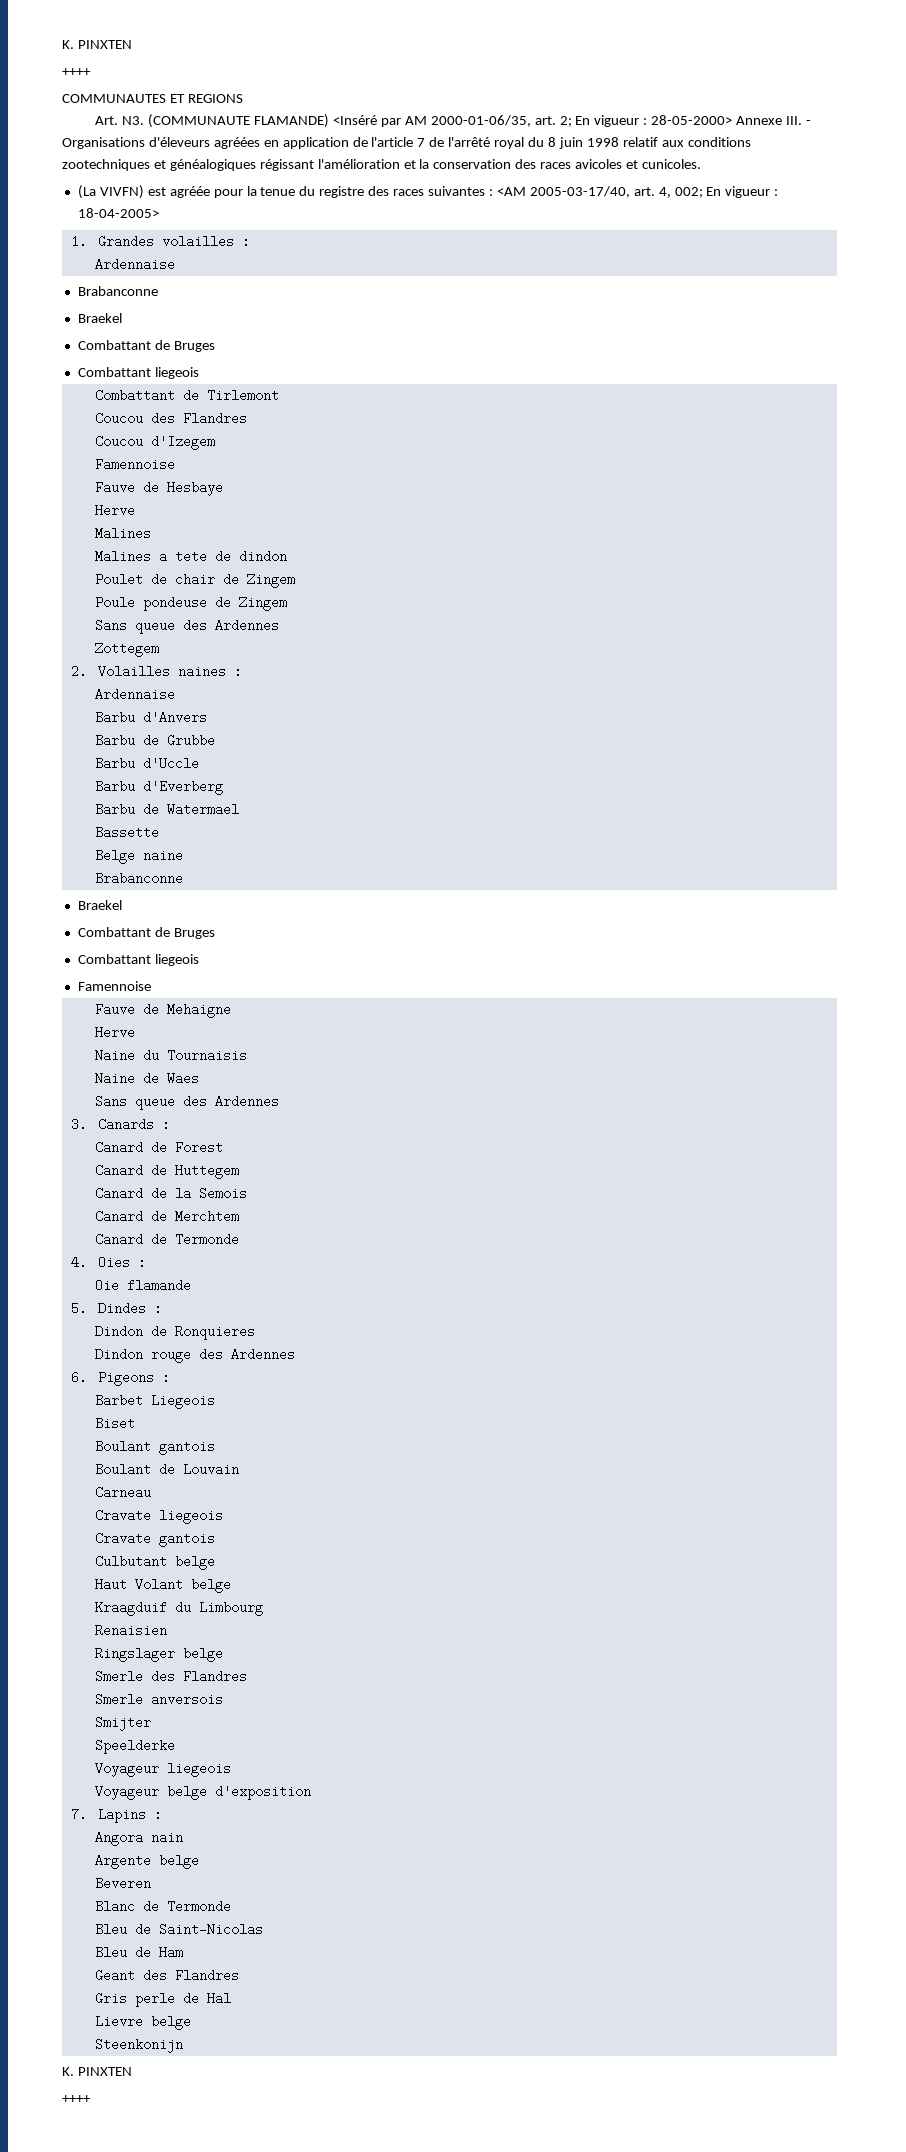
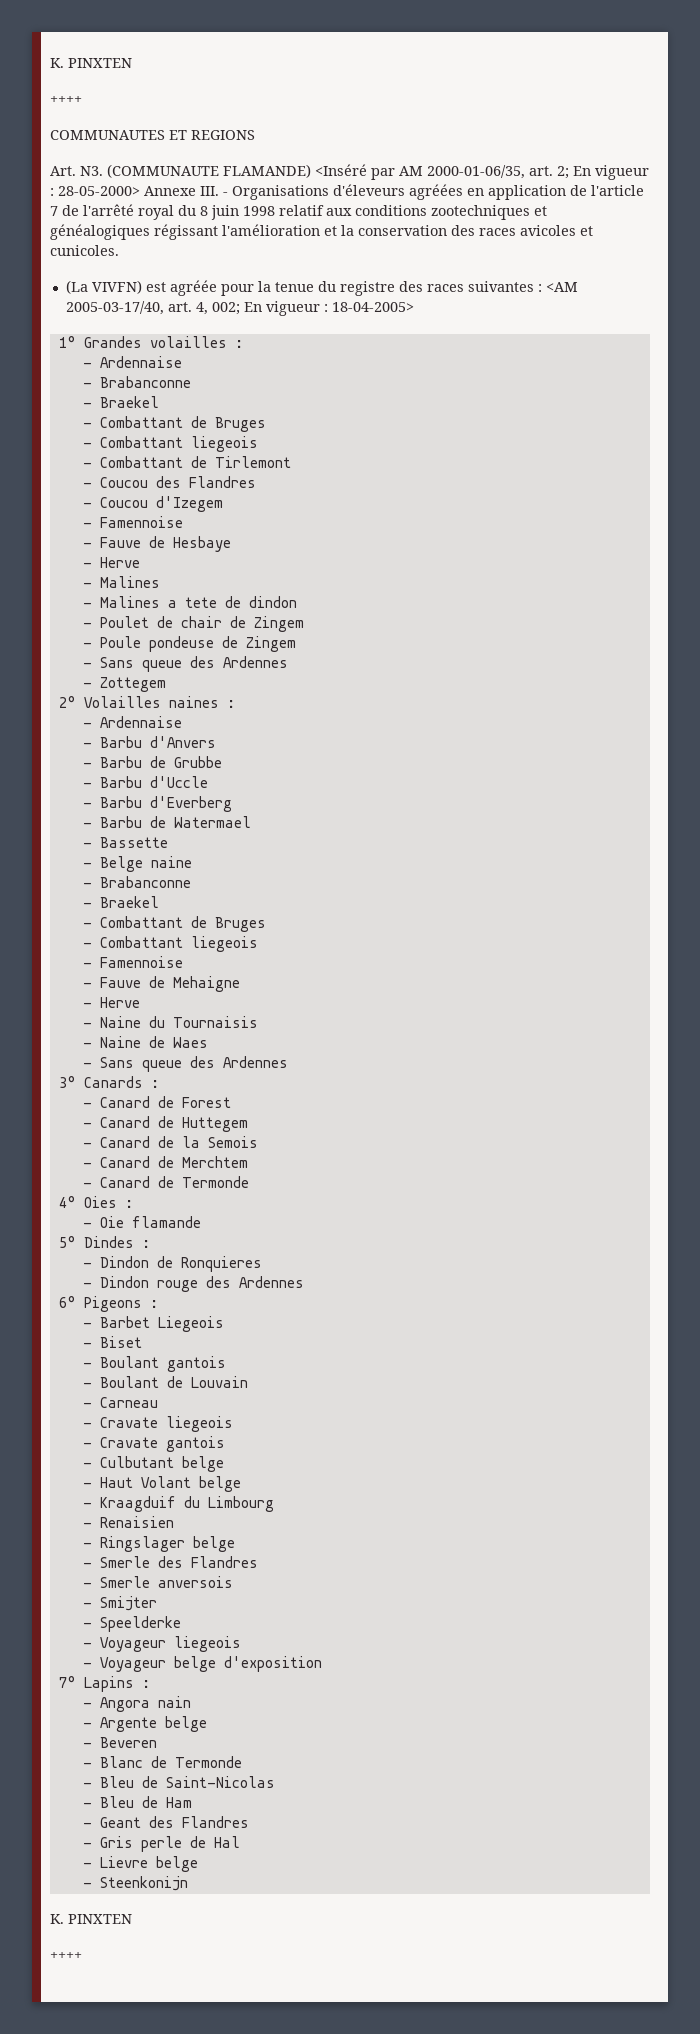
[70,235,87,248] 1. -> [58,336,76,348] 1°
[94,258,175,271] [77,286,158,296] [77,313,122,323] [77,340,215,352] [77,367,199,379] Ardennaise // Brabanconne // Braekel // Combattant de Bruges // Combattant liegeois // -> [82,356,182,368] [82,376,191,388] [82,396,159,408] [82,416,266,432] [82,436,258,452] [82,462,92,468] - Ardennaise // - Brabanconne // - Braekel // - Combattant de Bruges // - Combattant liegeois // -
(279, 395) none -> [82,482,92,488] -
(247, 418) none -> [82,502,92,508] -
[94,458,175,471] Famennoise // -> [82,516,183,528] [82,542,92,548] - Famennoise // -
[94,504,135,517] Herve // -> [82,557,140,568] [82,582,92,588] - Herve // -
(151, 533) none -> [82,602,92,608] -
(287, 556) none -> [82,622,92,628] -
(295, 580) none -> [82,642,92,648] -
[94,619,279,634] Sans queue des Ardennes // -> [82,656,288,672] [82,682,92,688] - Sans queue des Ardennes // -
[70,665,87,678] 2. -> [58,696,76,708] 2°
[94,688,175,701] Ardennaise // -> [82,716,182,728] [82,742,92,748] - Ardennaise // -
(207, 717) none -> [82,762,92,768] -
(215, 740) none -> [82,782,92,788] -
(199, 763) none -> [82,802,92,808] -
(223, 787) none -> [82,822,92,828] -
(239, 809) none -> [82,842,92,848] -
(159, 832) none -> [82,862,92,868] -
[94,872,183,885] [77,900,122,910] [77,927,215,939] [77,954,199,966] [77,981,151,991] Brabanconne // Braekel // Combattant de Bruges // Combattant liegeois // Famennoise // -> [82,876,191,888] [82,896,159,908] [82,916,266,932] [82,936,258,952] [82,956,183,968] [82,982,92,988] - Brabanconne // - Braekel // - Combattant de Bruges // - Combattant liegeois // - Famennoise // -
[94,1026,135,1039] Herve // -> [82,997,140,1008] [82,1022,92,1028] - Herve // -
(247, 1055) none -> [82,1042,92,1048] -
[94,1095,279,1110] [70,1118,87,1131] Sans queue des Ardennes // 3. -> [82,1056,288,1072] [58,1076,76,1088] - Sans queue des Ardennes // 3°
(170, 1124) none -> [82,1102,92,1108] -
(223, 1147) none -> [82,1122,92,1128] -
(239, 1171) none -> [82,1142,92,1148] -
(247, 1193) none -> [82,1162,92,1168] -
(239, 1216) none -> [82,1182,92,1188] -
[70,1256,87,1269] 4. -> [58,1196,76,1208] 4°
(146, 1262) none -> [82,1222,92,1228] -
[70,1302,87,1315] 5. -> [58,1236,76,1248] 5°
(162, 1308) none -> [82,1262,92,1268] -
(255, 1332) none -> [82,1282,92,1288] -
[70,1371,87,1384] 6. -> [58,1296,76,1308] 6°
(170, 1377) none -> [82,1322,92,1328] -
(215, 1401) none -> [82,1342,92,1348] -
(135, 1423) none -> [82,1362,92,1368] -
(215, 1447) none -> [82,1382,92,1388] -
(239, 1469) none -> [82,1402,92,1408] -
(151, 1492) none -> [82,1422,92,1428] -
(223, 1516) none -> [82,1442,92,1448] -
(215, 1539) none -> [82,1462,92,1468] -
(215, 1562) none -> [82,1482,92,1488] -
(231, 1585) none -> [82,1502,92,1508] -
(263, 1608) none -> [82,1522,92,1528] -
(167, 1630) none -> [82,1542,92,1548] -
(223, 1654) none -> [82,1562,92,1568] -
(247, 1676) none -> [82,1582,92,1588] -
(223, 1699) none -> [82,1602,92,1608] -
(151, 1723) none -> [82,1622,92,1628] -
(175, 1746) none -> [82,1642,92,1648] -
(231, 1769) none -> [82,1662,92,1668] -
[70,1808,87,1821] 7. -> [58,1676,76,1688] 7°
(162, 1814) none -> [82,1702,92,1708] -
(183, 1837) none -> [82,1722,92,1728] -
(199, 1861) none -> [82,1742,92,1748] -
(151, 1883) none -> [82,1762,92,1768] -
(231, 1906) none -> [82,1782,92,1788] -
(263, 1929) none -> [82,1802,92,1808] -
(183, 1952) none -> [82,1822,92,1828] -
(239, 1975) none -> [82,1842,92,1848] -
(231, 1998) none -> [82,1862,92,1868] -
(191, 2022) none -> [82,1882,92,1888] -

